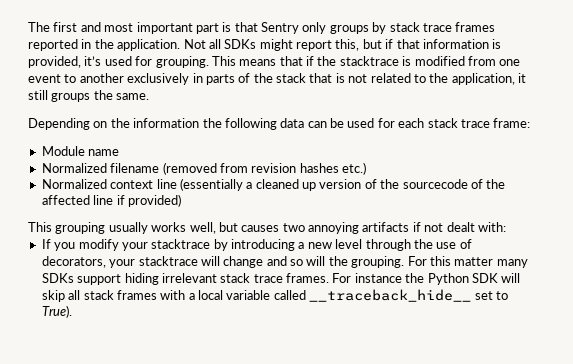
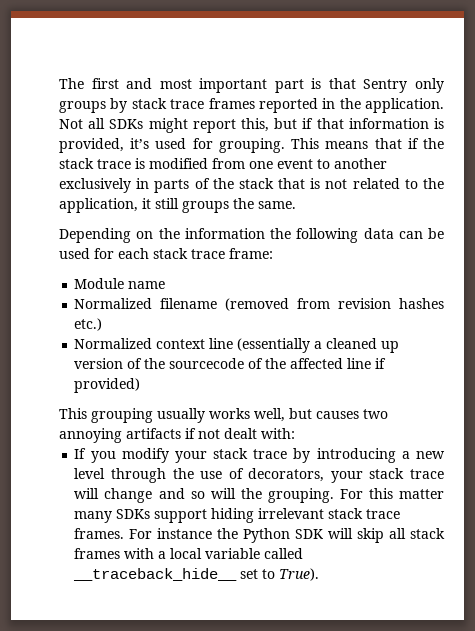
[339,56,399,66] stacktrace -> [59,158,131,169] stack trace
[151,239,211,249] stacktrace -> [213,448,288,459] stack trace
[138,256,198,266] stacktrace -> [369,468,444,479] stack trace

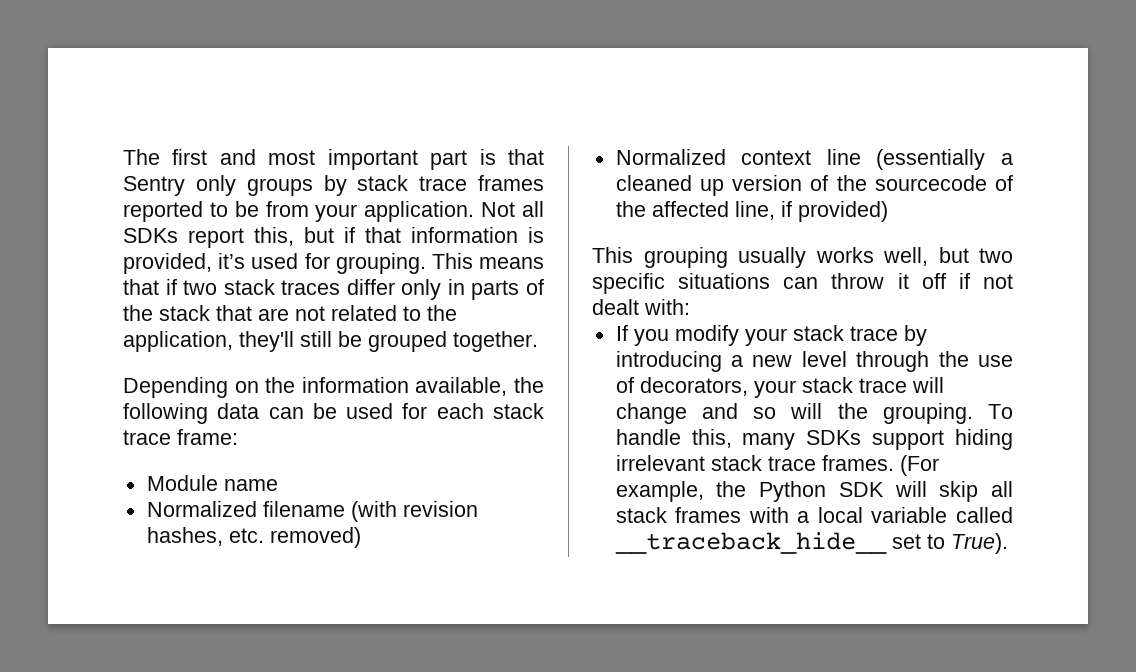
[322,98,361,109] in the -> [209,201,358,222] to be from your
[148,118,188,133] might -> (178, 235) none
[423,138,445,149] [59,158,387,169] [59,178,131,193] the stack trace is modified from one event to another exclusively -> [183,279,442,300] two stack traces differ only
[310,178,321,189] is -> [258,308,289,321] are
[142,198,296,213] it still groups the same. -> [239,331,538,352] they'll still be grouped together.
(265, 233) none -> [415,377,508,396] available,
[225,298,445,311] [74,318,103,331] (removed from revision hashes etc.) -> [350,501,478,522] [146,527,361,548] (with revision hashes, etc. removed)
[347,358,372,369] line -> [734,201,775,220] line,
[316,409,388,419] [59,428,181,443] causes two annoying artifacts -> [979,248,1013,263] [592,273,946,294] two specific situations can throw it off
[339,488,444,499] For this matter -> [988,404,1013,419] [615,429,732,448] To handle this,
[129,528,213,539] For instance -> [899,455,939,476] [615,481,704,502] (For example,

